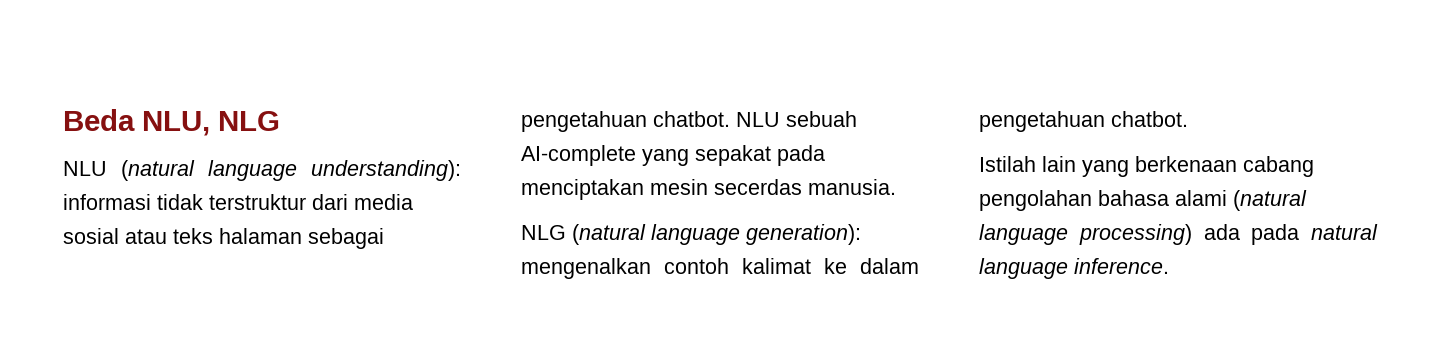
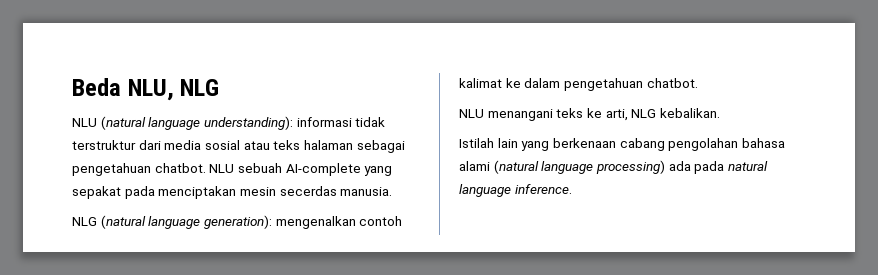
(1188, 119) none -> [459,108,720,121] // NLU menangani teks ke arti, NLG kebalikan.

